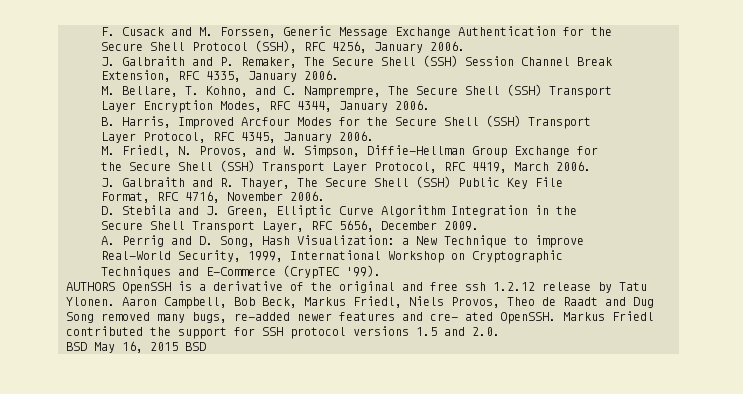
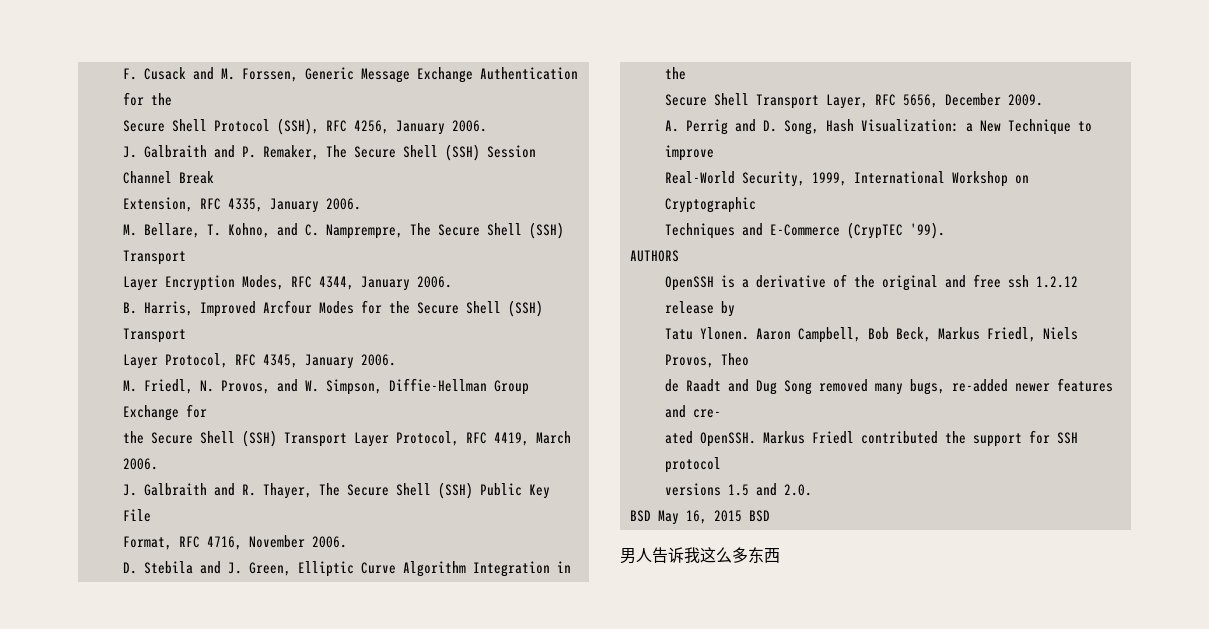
(116, 286) none -> (679, 256) //
(613, 287) none -> (735, 309) //
(536, 301) none -> (749, 359) //
(459, 317) none -> (721, 413) //
(347, 333) none -> (721, 465) //
(207, 346) none -> [620,547,780,564] // 男人告诉我这么多东西

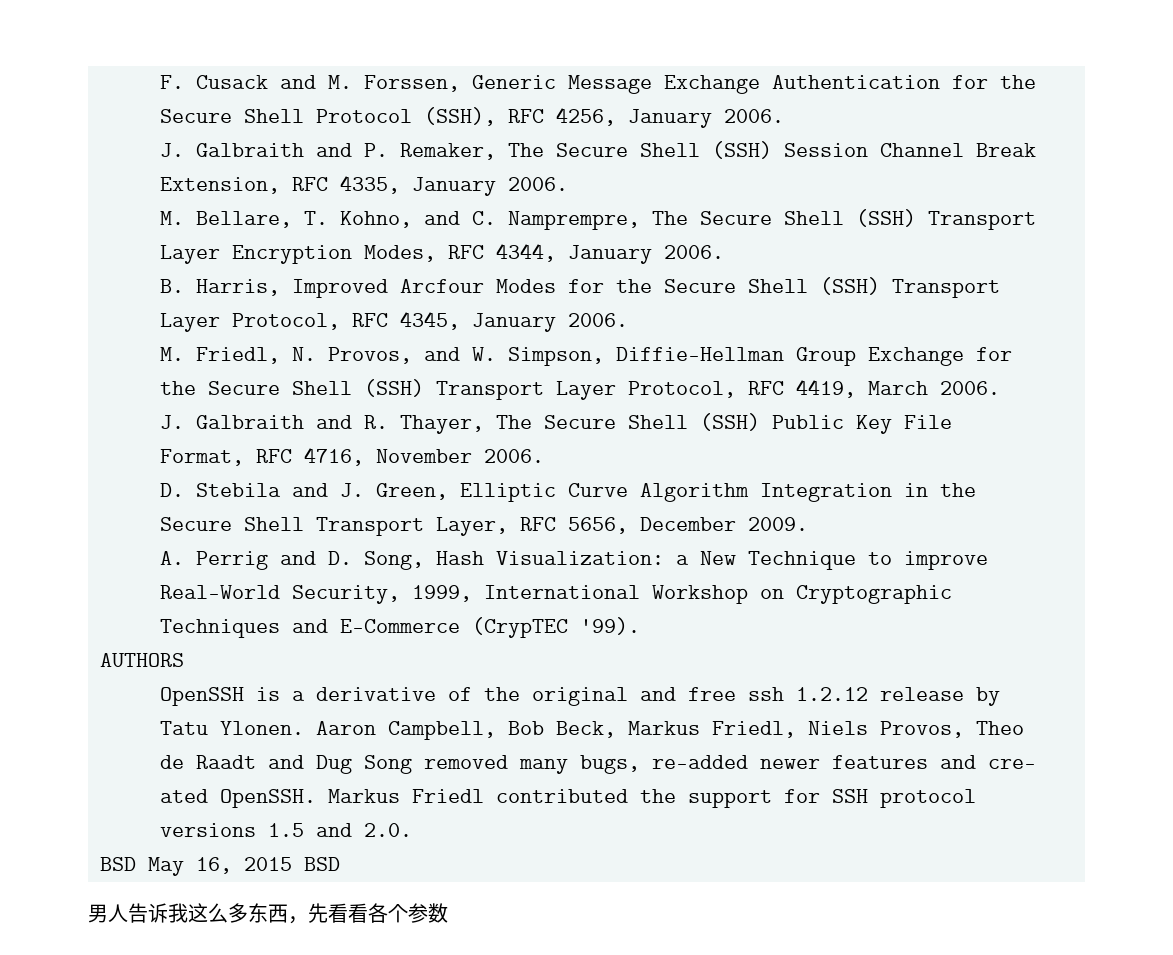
(780, 555) none -> [288,903,448,924] ，先看看各个参数

